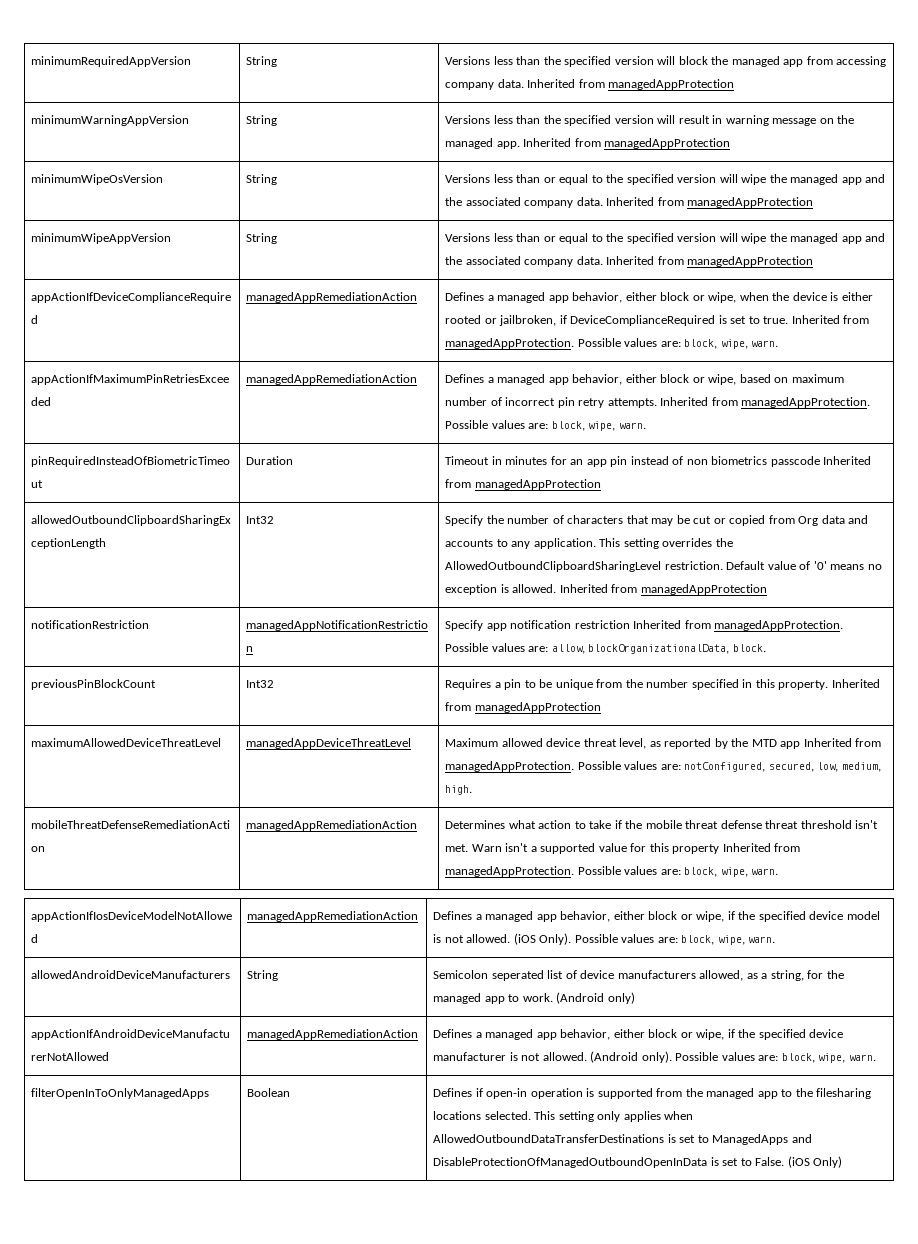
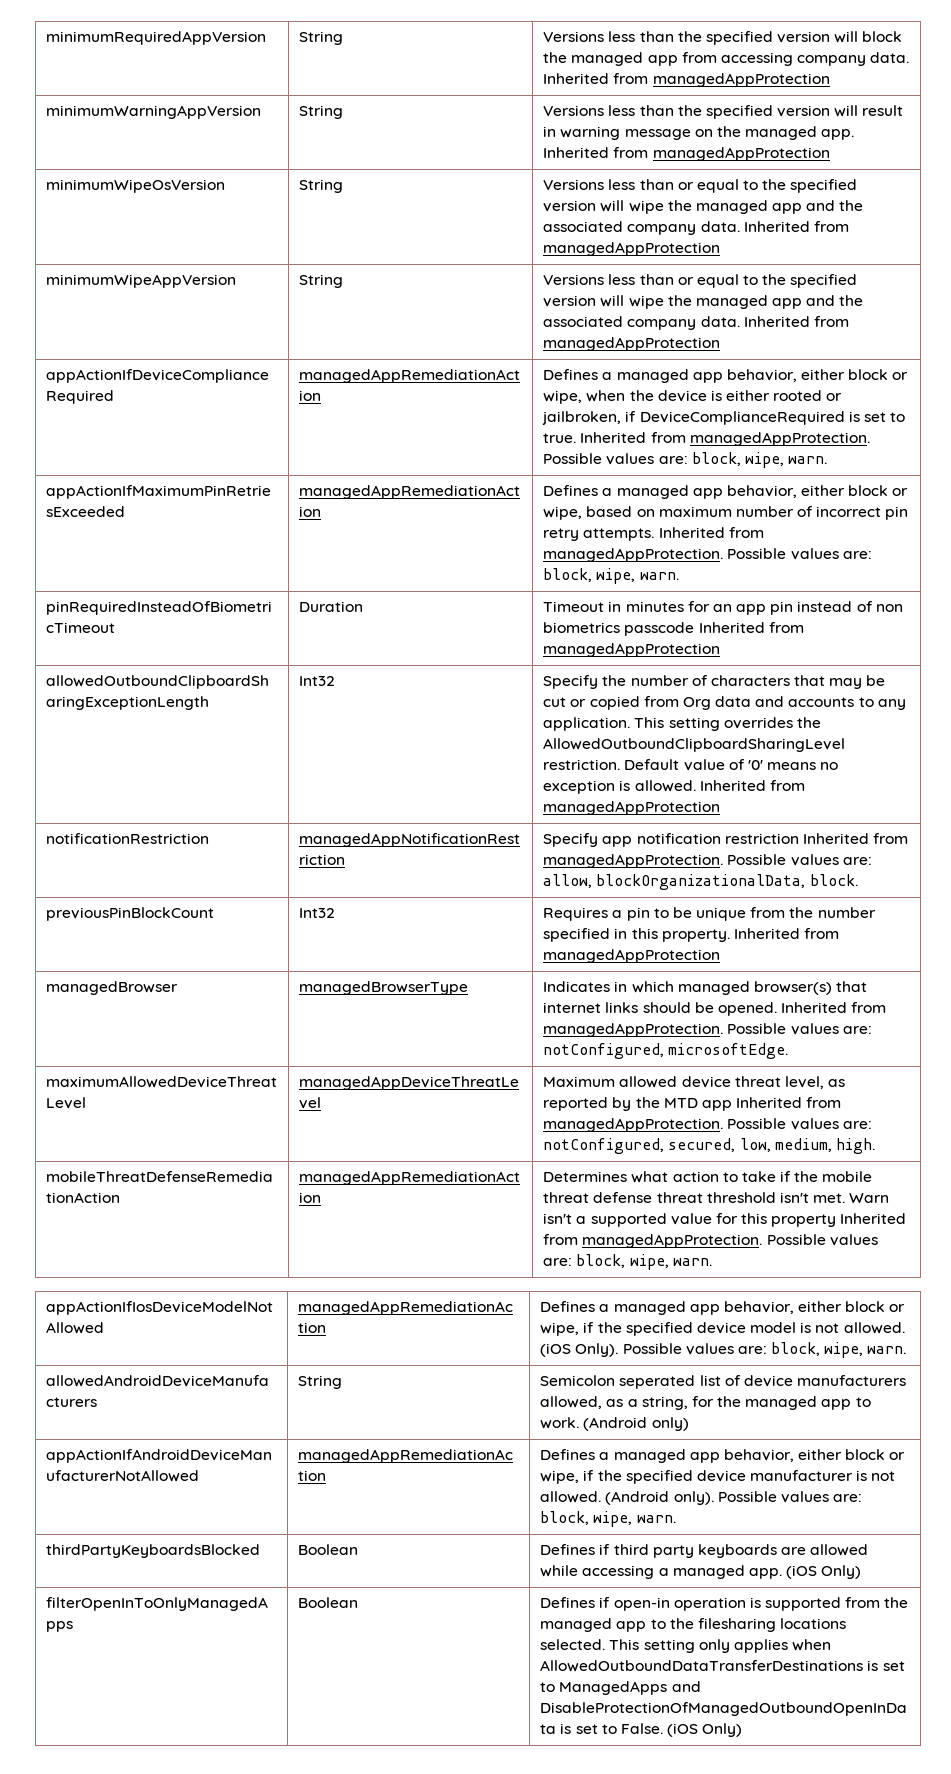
(601, 707) none -> [46,981,179,995] [299,981,469,995] [543,981,868,995] [543,1002,887,1016] [543,1023,872,1037] [543,1043,789,1059] // managedBrowser | managedBrowserType | Indicates in which managed browser(s) that internet links should be opened. Inherited from managedAppProtection. Possible values are: notConfigured, microsoftEdge.
(876, 1057) none -> [46,1544,261,1558] [298,1544,359,1555] [540,1544,869,1558] [540,1565,862,1579] // thirdPartyKeyboardsBlocked | Boolean | Defines if third party keyboards are allowed while accessing a managed app. (iOS Only)

